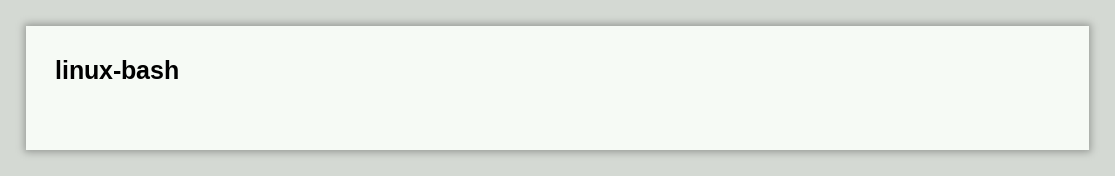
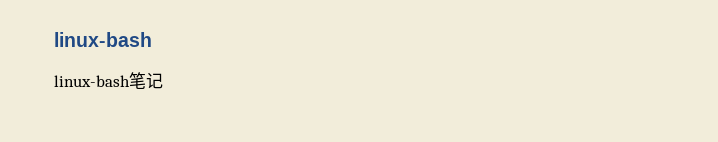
[55,60,179,79] linux-bash -> [54,32,152,47] [54,72,163,89] linux-bash // linux-bash笔记

